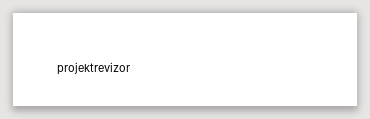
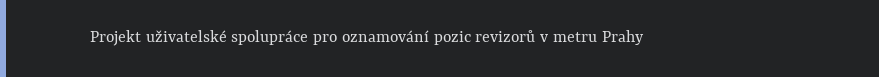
[57,62,130,75] projektrevizor -> [90,30,644,46] Projekt uživatelské spolupráce pro oznamování pozic revizorů v metru Prahy

